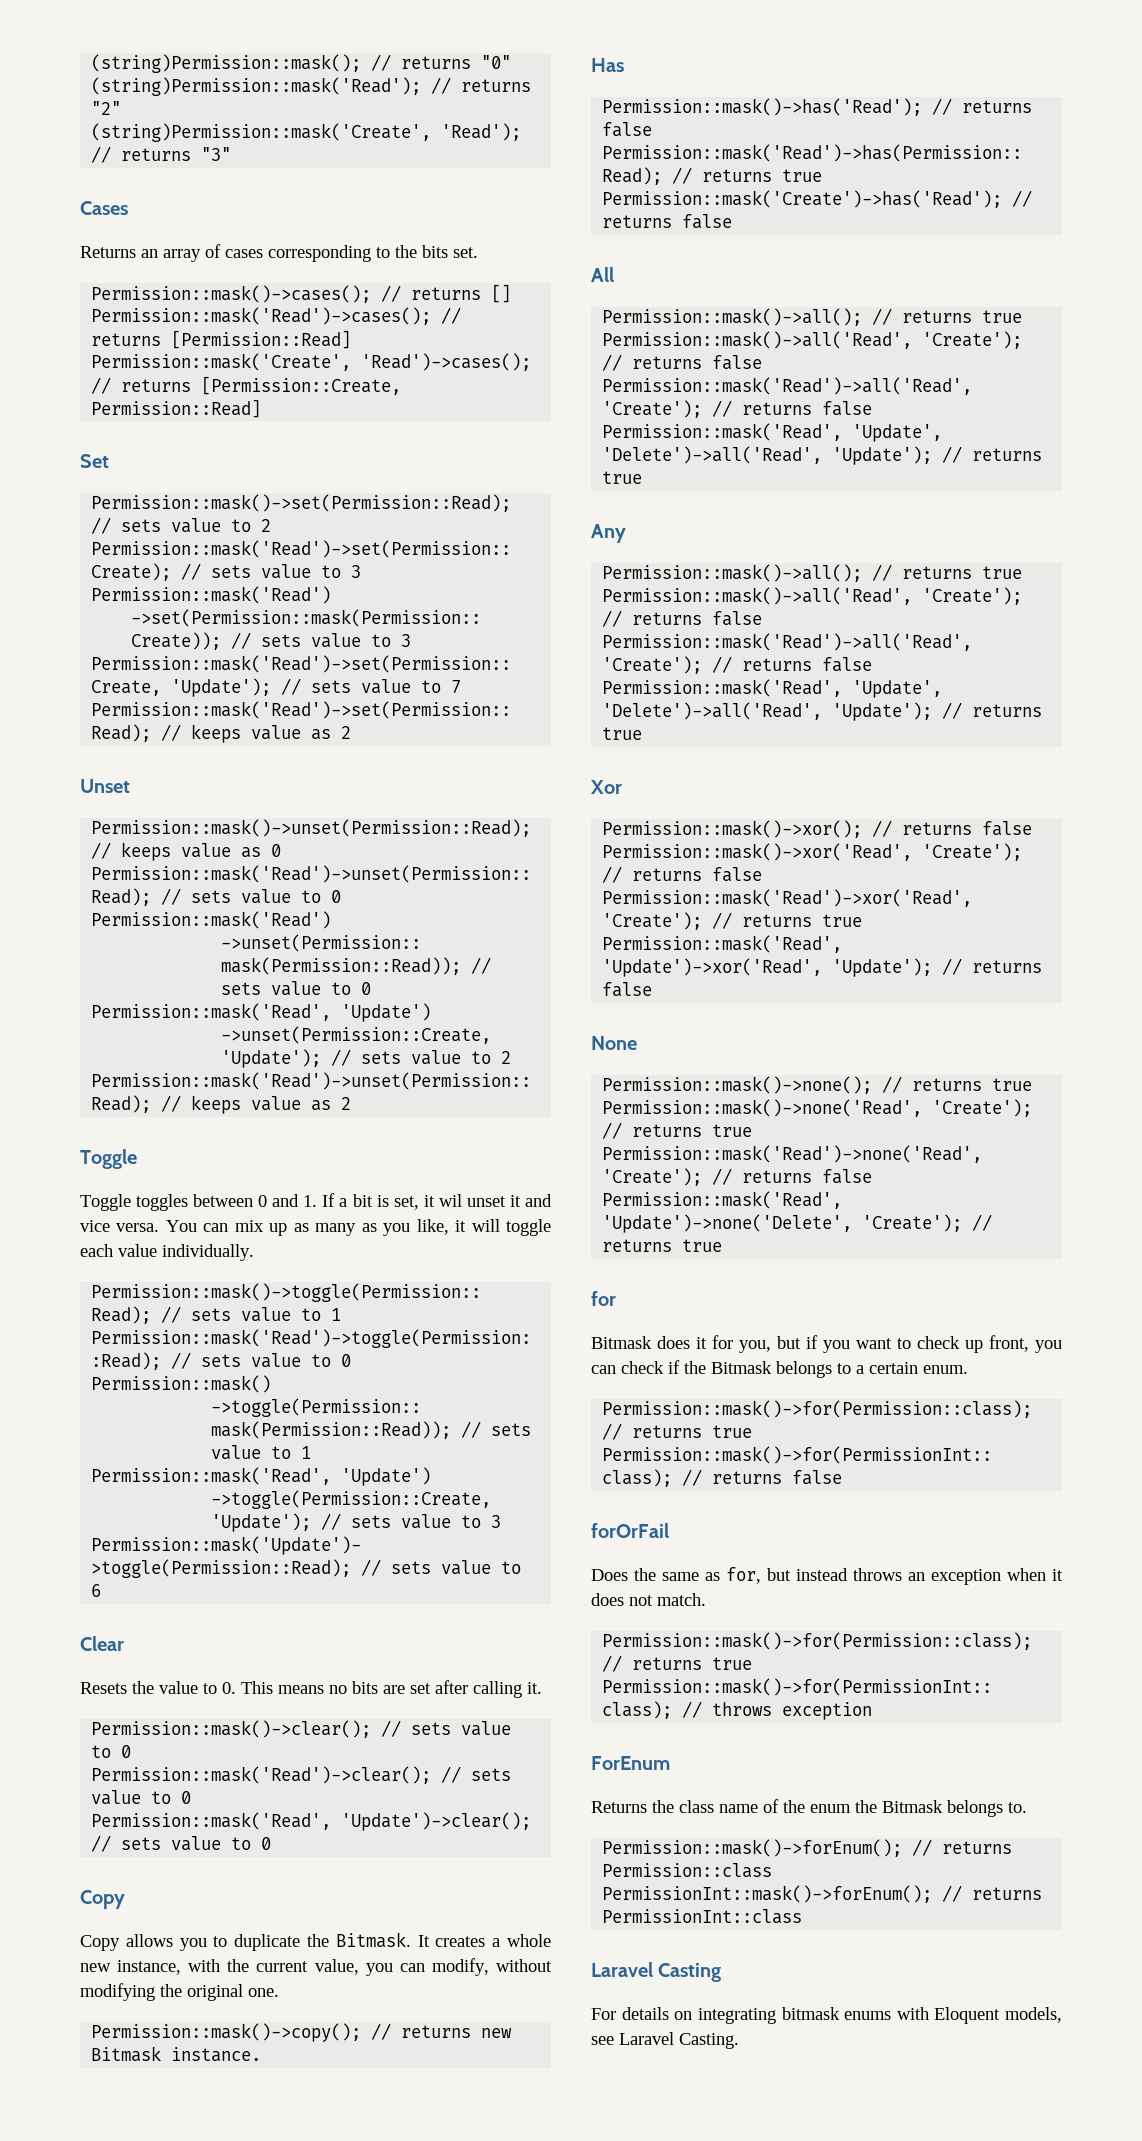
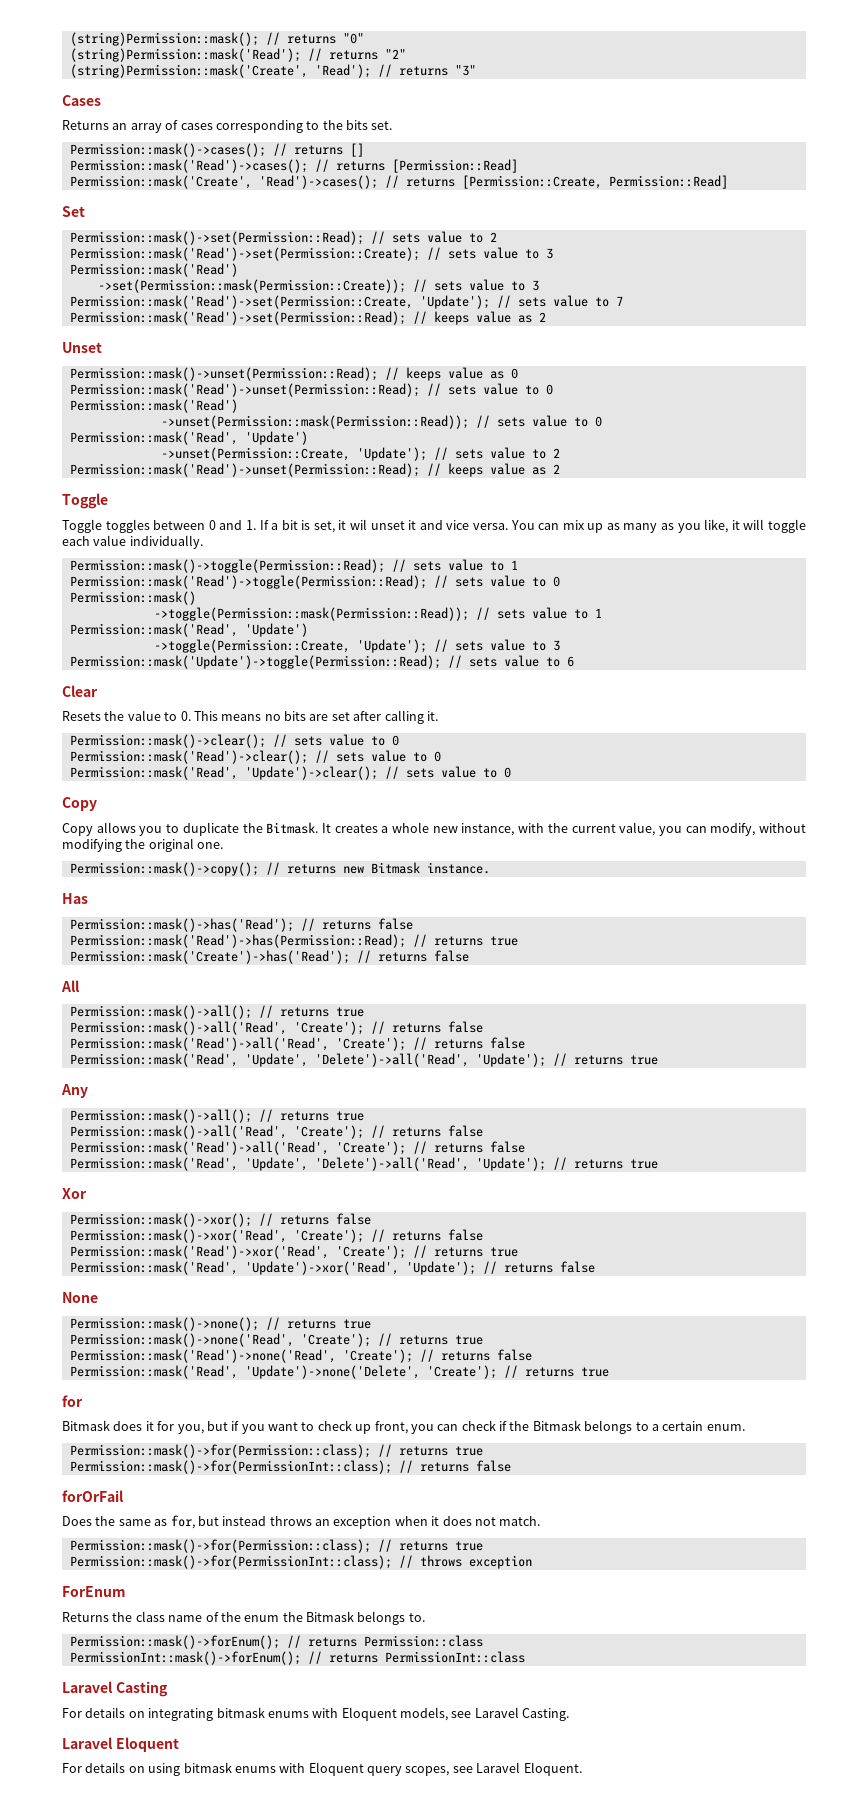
(739, 2041) none -> [62,1737,179,1752] [62,1762,582,1776] // Laravel Eloquent // For details on using bitmask enums with Eloquent query scopes, see Laravel Eloquent.

